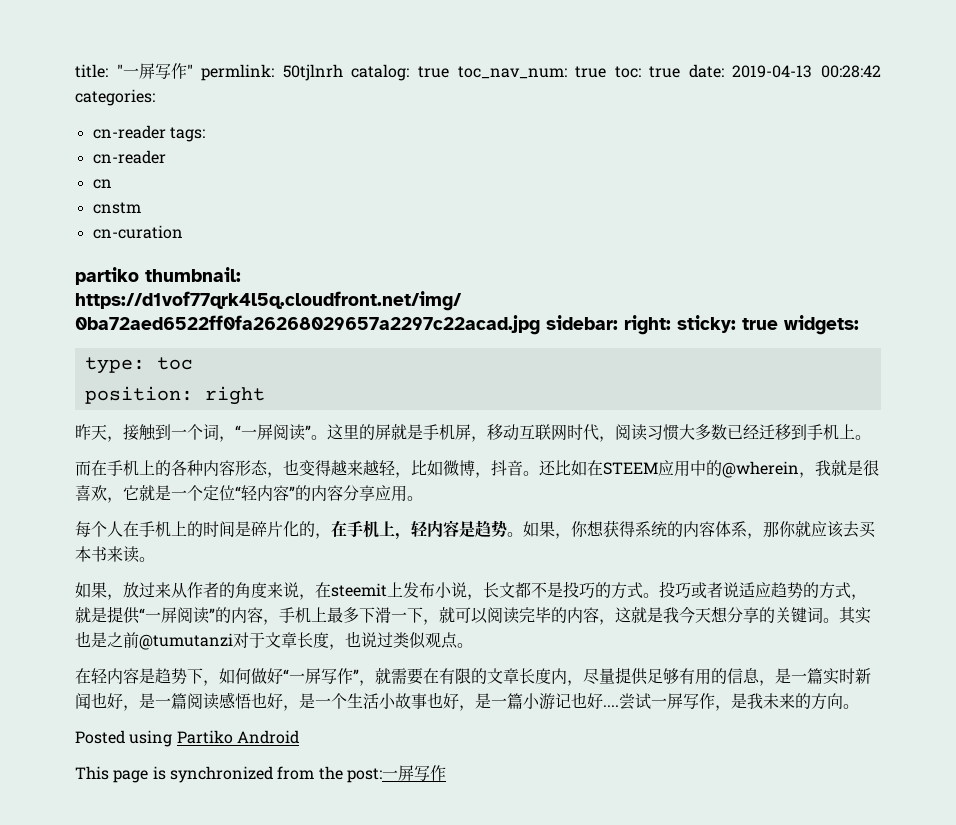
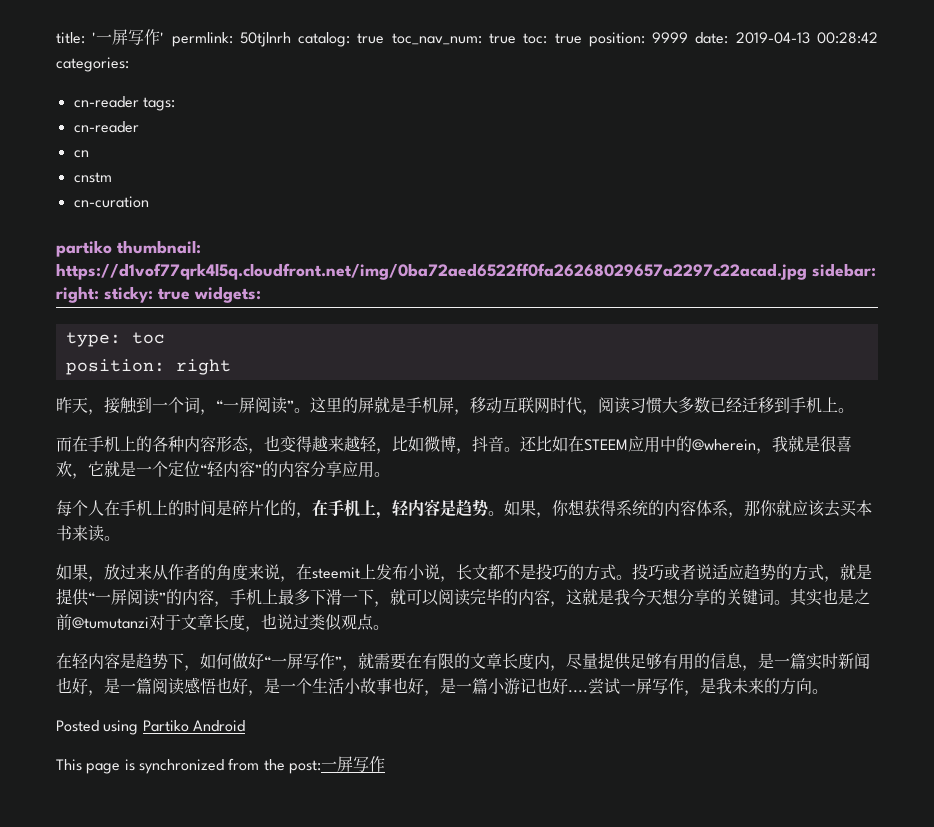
[116,63,193,79] "一屏写作" -> [92,29,165,45] '一屏写作'
(681, 72) none -> [588,32,689,47] position: 9999

